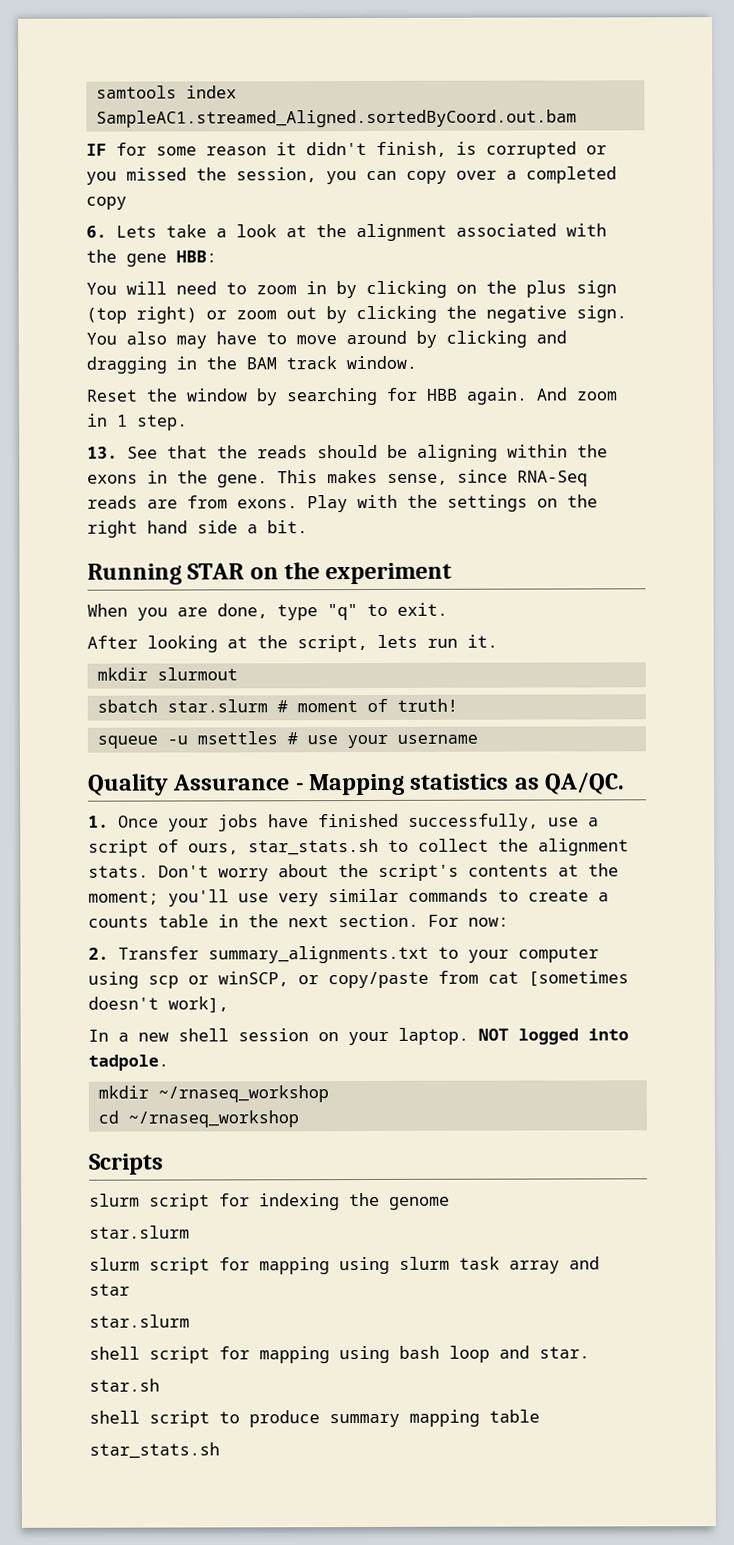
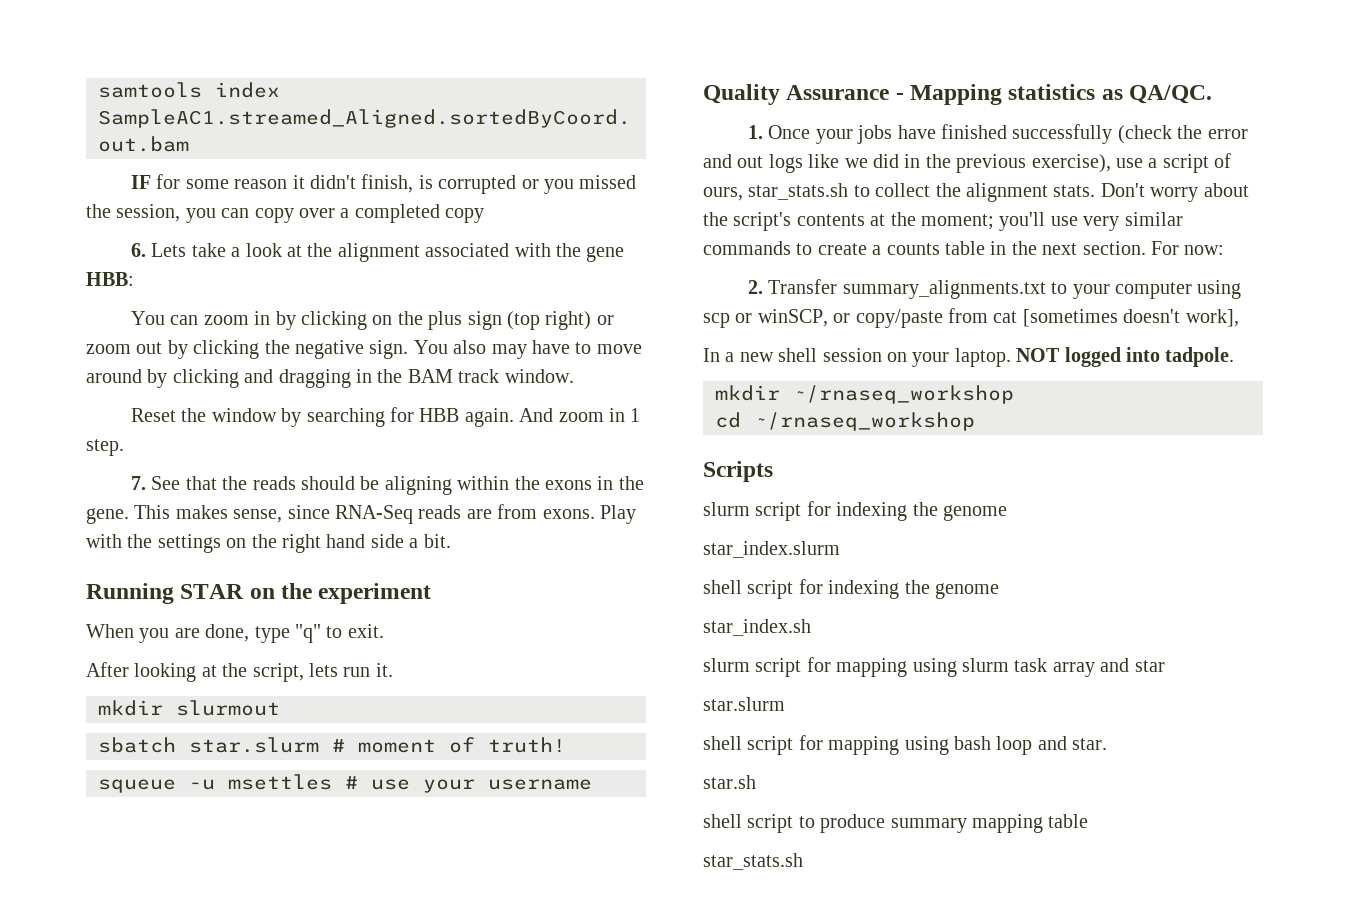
[126,281,247,295] will need to -> [170,315,199,325] can
[87,446,118,459] 13. -> [131,476,147,490] 7.
[408,813,539,831] successfully, -> [1012,124,1248,144] [703,154,1111,173] successfully (check the error and out logs like we did in the previous exercise),
[89,1225,190,1239] star.slurm -> [703,541,840,558] [703,579,999,599] [703,619,811,636] star_index.slurm // shell script for indexing the genome // star_index.sh

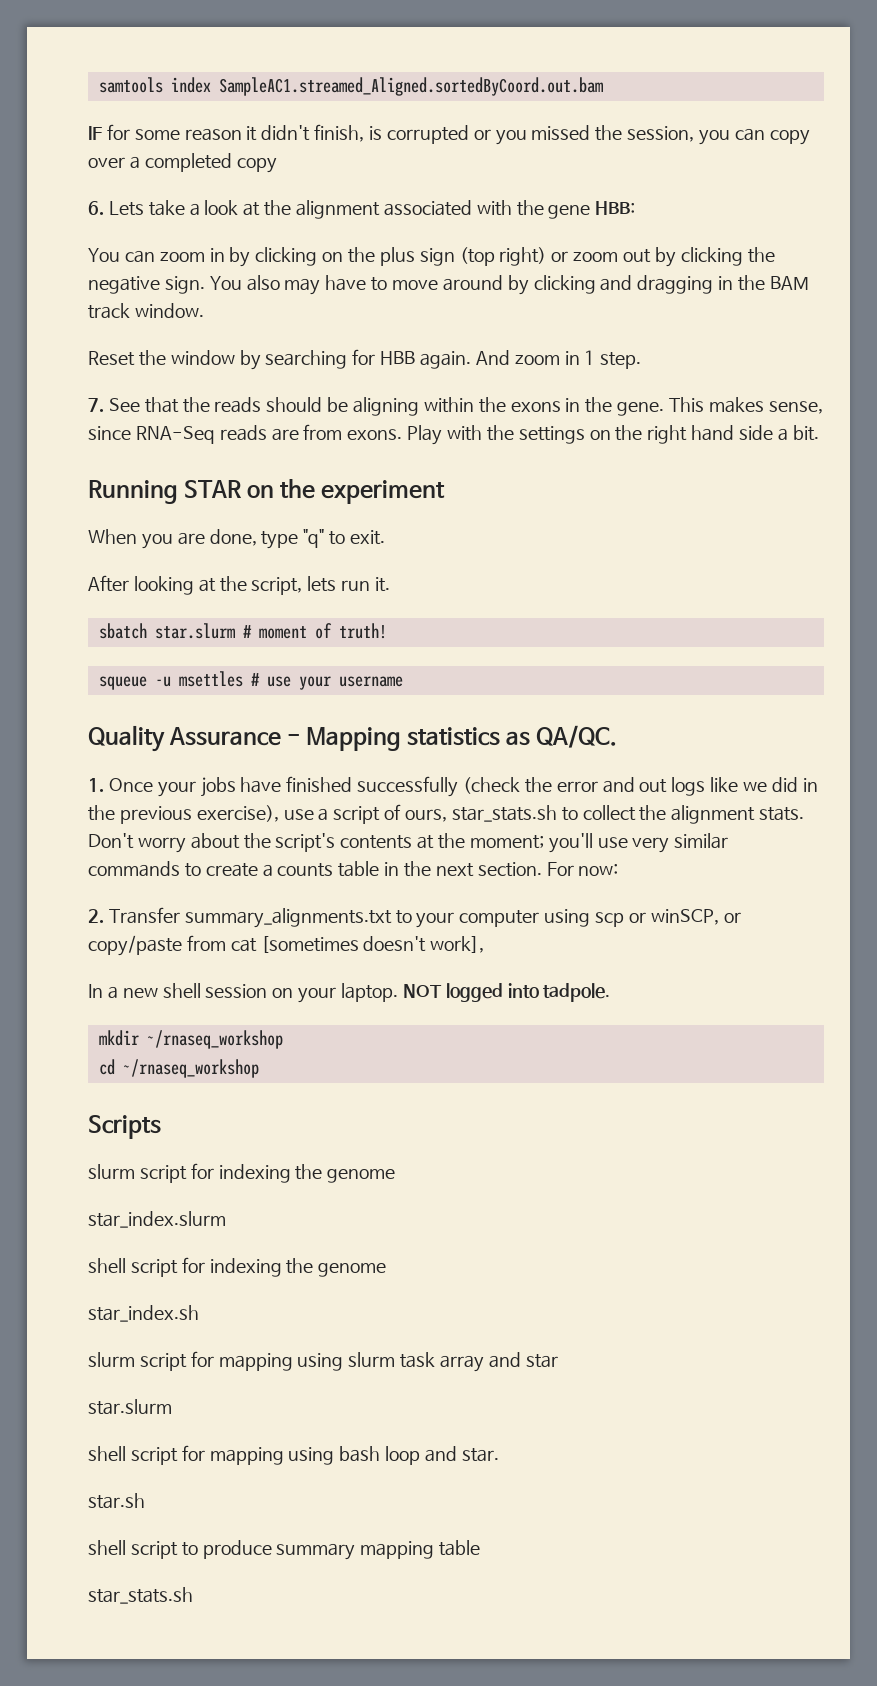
[98,700,280,716] // mkdir slurmout -> (391, 584) none

